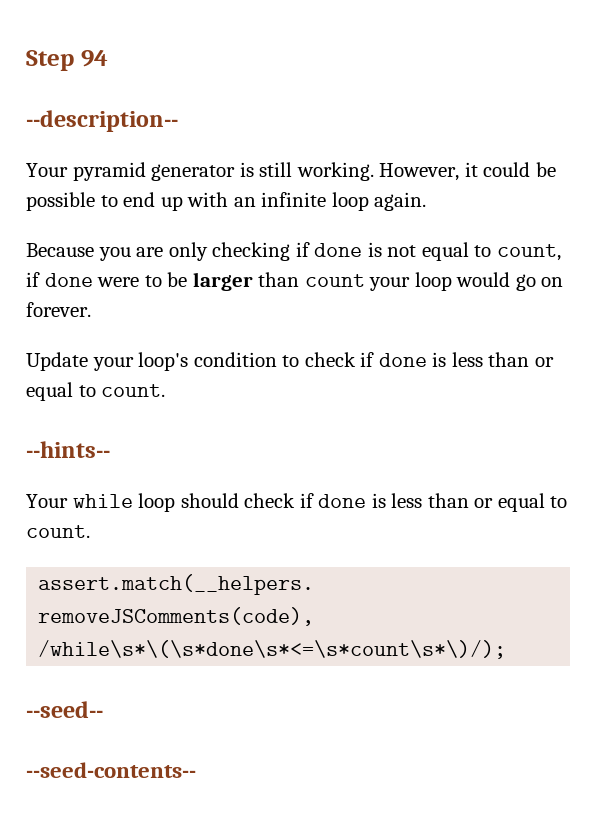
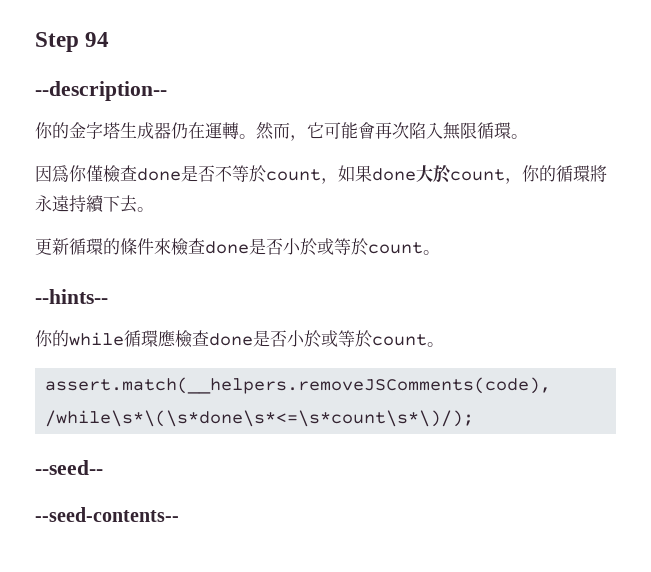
[26,162,556,181] [26,192,427,211] [26,242,561,261] [26,272,564,291] [26,302,91,317] [26,352,554,371] [26,382,166,401] [26,441,110,458] [26,493,568,512] [26,525,90,538] Your pyramid generator is still working. However, it could be possible to end up with an infinite loop again. // Because you are only checking if done is not equal to count, if done were to be larger than count your loop would go on forever. // Update your loop's condition to check if done is less than or equal to count. // --hints-- // Your while loop should check if done is less than or equal to count. -> [35,122,528,141] [35,165,607,184] [35,195,154,213] [35,238,440,256] [35,289,108,304] [35,330,444,348] 你的金字塔生成器仍在運轉。然而，它可能會再次陷入無限循環。 // 因爲你僅檢查done是否不等於count，如果done大於count，你的循環將永遠持續下去。 // 更新循環的條件來檢查done是否小於或等於count。 // --hints-- // 你的while循環應檢查done是否小於或等於count。

